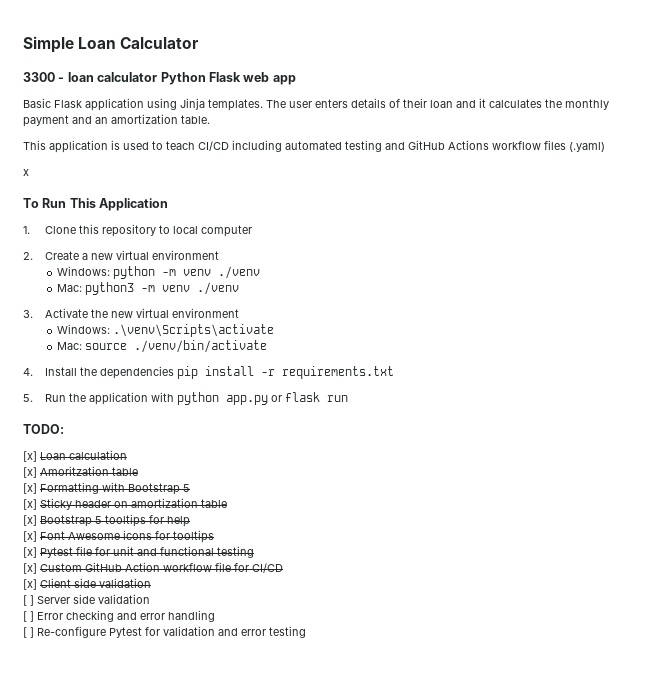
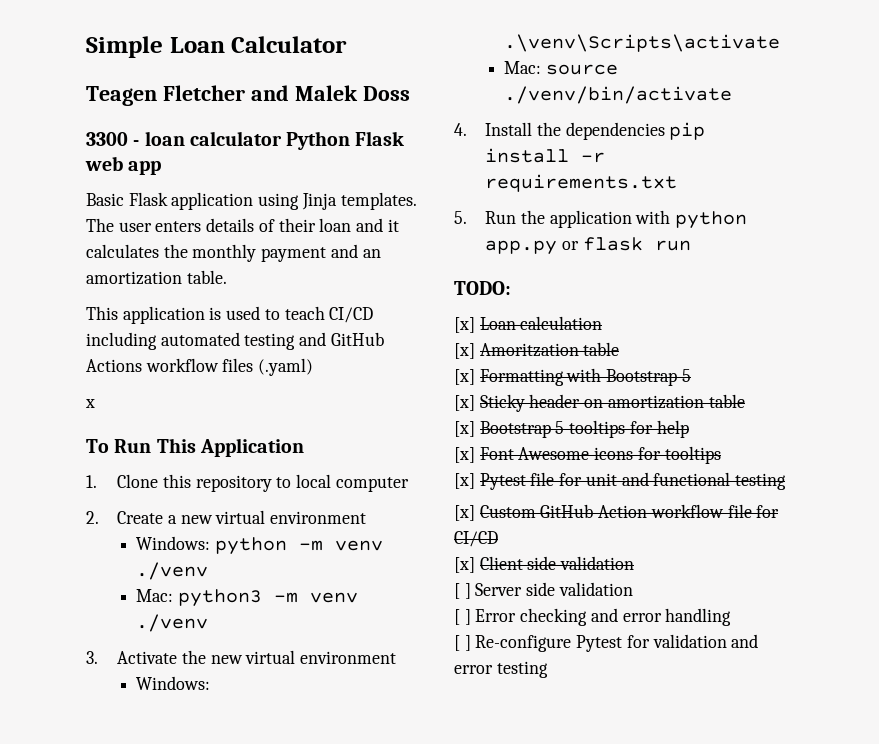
(200, 43) none -> [86,85,410,106] // Teagen Fletcher and Malek Doss

